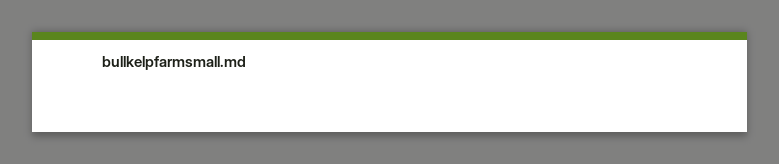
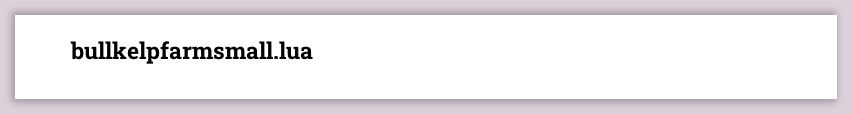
[102,56,246,70] bullkelpfarmsmall.md -> [70,41,313,64] bullkelpfarmsmall.lua

